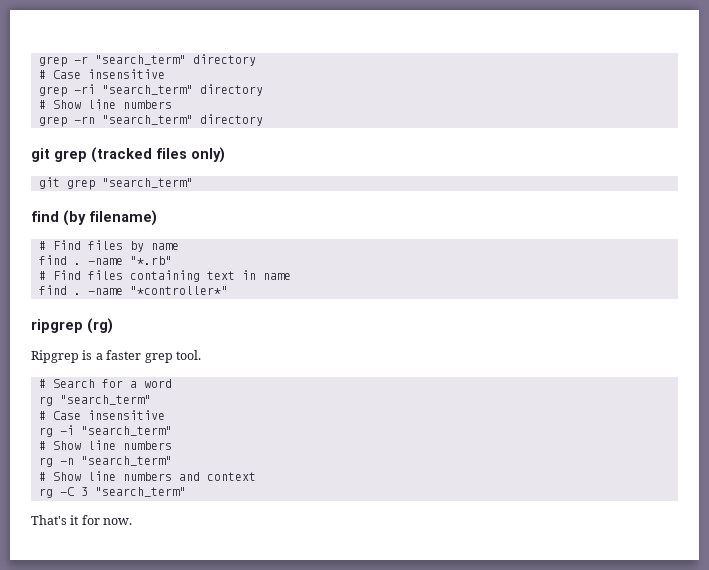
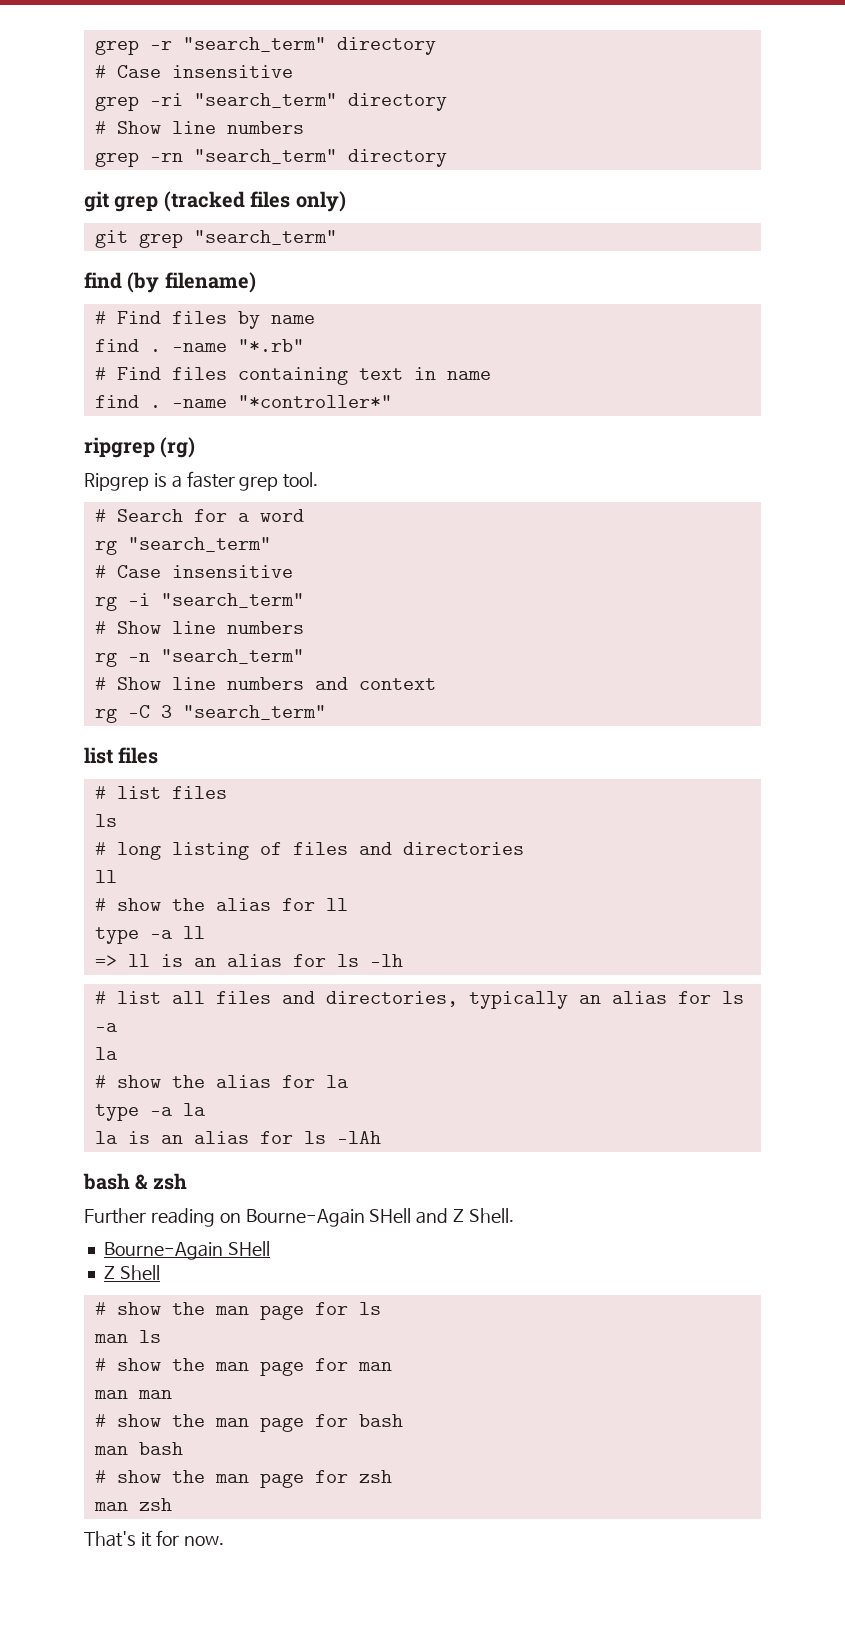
(186, 492) none -> [84,747,159,764] [94,786,227,799] [94,814,117,827] [94,842,524,860] [94,870,117,883] [94,898,348,911] [94,926,205,944] [94,954,403,967] [94,991,744,1009] [94,1023,117,1032] [94,1047,117,1060] [94,1075,348,1088] [94,1103,205,1121] [94,1131,381,1144] [83,1173,187,1190] [84,1208,515,1227] [103,1241,270,1260] [103,1265,160,1280] [94,1302,381,1320] [93,1330,161,1343] [94,1358,392,1376] [93,1390,172,1399] [94,1414,403,1432] [93,1442,183,1455] [94,1470,392,1488] [93,1498,172,1511] // list files // # list files // ls // # long listing of files and directories // ll // # show the alias for ll // type -a ll // => ll is an alias for ls -lh // # list all files and directories, typically an alias for ls -a // la // # show the alias for la // type -a la // la is an alias for ls -lAh // bash & zsh // Further reading on Bourne-Again SHell and Z Shell. // Bourne-Again SHell // Z Shell // # show the man page for ls // man ls // # show the man page for man // man man // # show the man page for bash // man bash // # show the man page for zsh // man zsh

